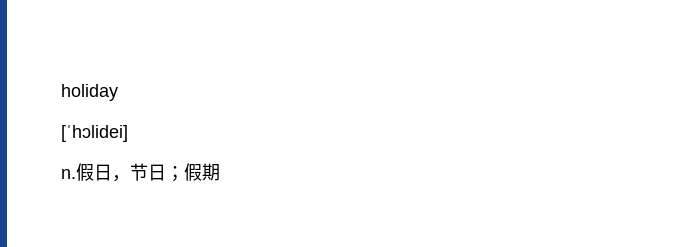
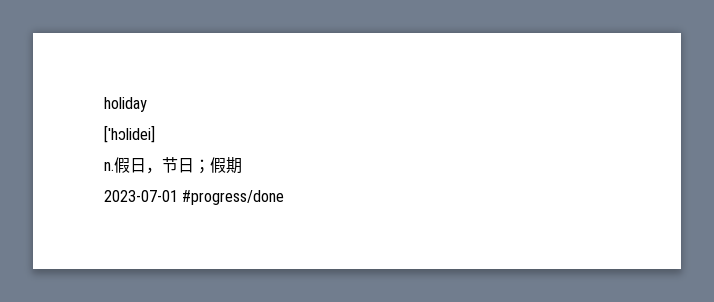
(220, 172) none -> [104,190,285,205] // 2023-07-01 #progress/done

